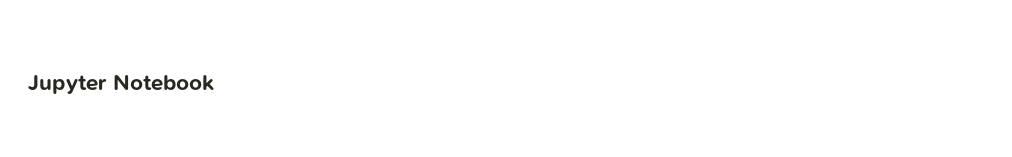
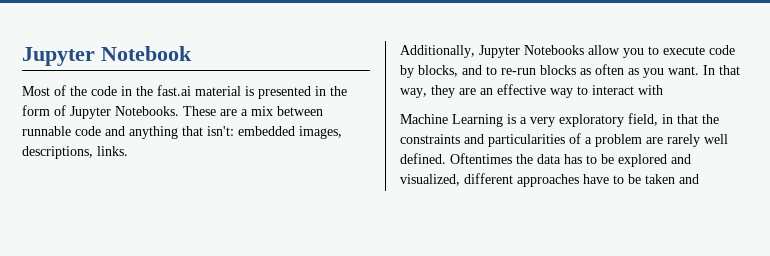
(215, 82) none -> [22,85,347,99] [22,105,323,119] [22,126,342,139] [22,146,128,159] [400,45,735,58] [400,64,740,78] [400,84,663,98] [400,113,719,127] [400,133,728,147] [400,153,691,167] [400,173,699,187] // Most of the code in the fast.ai material is presented in the form of Jupyter Notebooks. These are a mix between runnable code and anything that isn't: embedded images, descriptions, links. // Additionally, Jupyter Notebooks allow you to execute code by blocks, and to re-run blocks as often as you want. In that way, they are an effective way to interact with // Machine Learning is a very exploratory field, in that the constraints and particularities of a problem are rarely well defined. Oftentimes the data has to be explored and visualized, different approaches have to be taken and

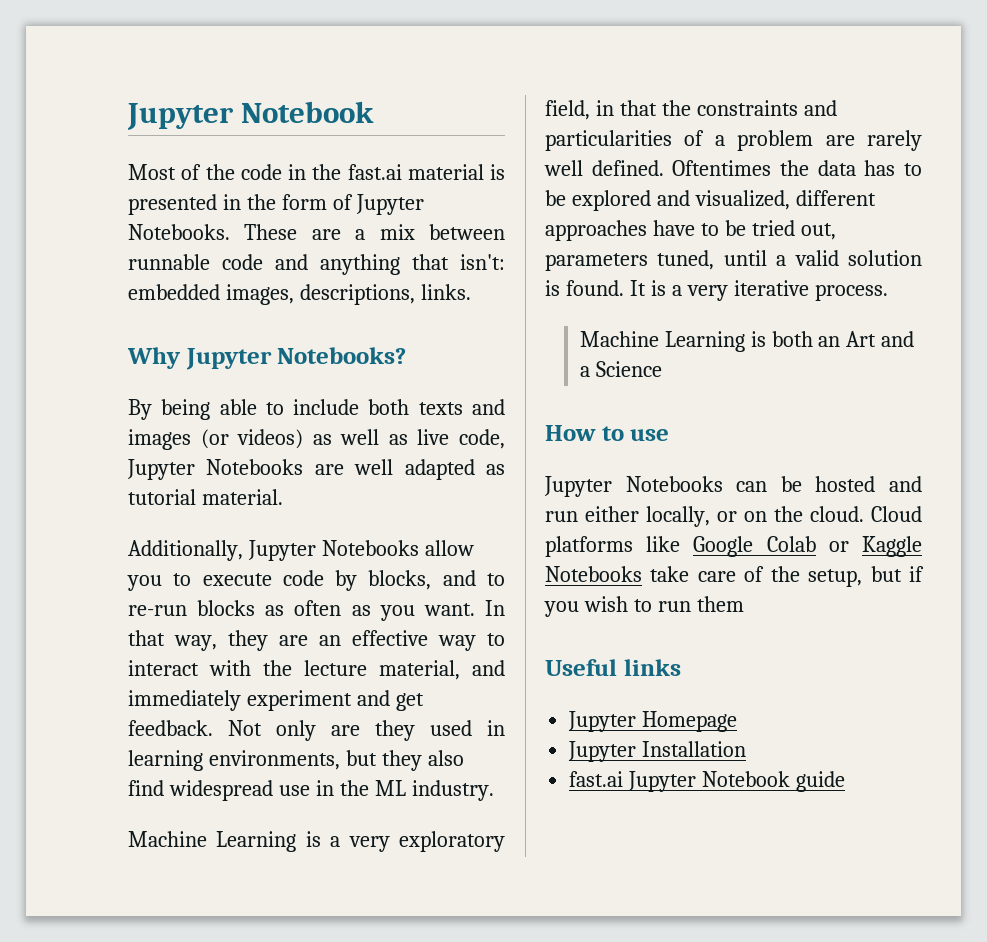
(128, 151) none -> [127,347,407,370] [128,399,505,420] [128,429,505,450] [127,459,505,480] [128,489,283,505] // Why Jupyter Notebooks? // By being able to include both texts and images (or videos) as well as live code, Jupyter Notebooks are well adapted as tutorial material.
(663, 90) none -> [263,660,505,680] [128,690,424,711] [128,720,505,741] [128,750,464,771] [128,780,494,801] the lecture material, and immediately experiment and get feedback. Not only are they used in learning environments, but they also find widespread use in the ML industry.
[645,174,699,184] taken and -> [751,220,836,240] [545,250,922,271] [545,280,888,301] [579,331,915,352] [579,361,662,377] [545,425,670,441] [544,476,922,497] [545,506,922,527] [545,536,922,557] [545,566,925,587] [544,596,744,617] [545,659,681,676] [568,711,738,732] [568,741,747,762] [569,771,846,792] tried out, parameters tuned, until a valid solution is found. It is a very iterative process. // Machine Learning is both an Art and a Science // How to use // Jupyter Notebooks can be hosted and run either locally, or on the cloud. Cloud platforms like Google Colab or Kaggle Notebooks take care of the setup, but if you wish to run them // Useful links // Jupyter Homepage // Jupyter Installation // fast.ai Jupyter Notebook guide

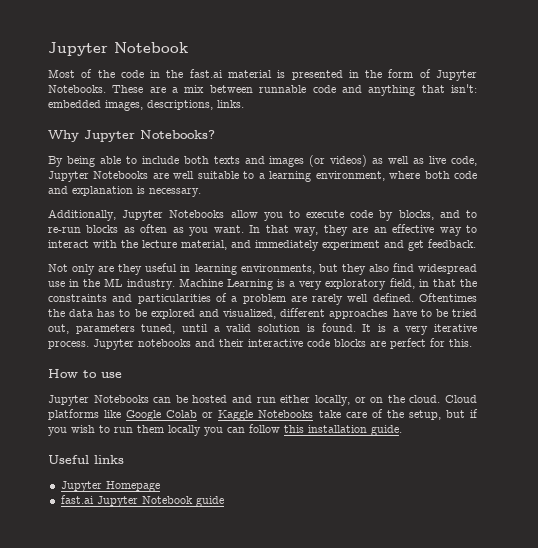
[404,459,505,480] [128,489,283,505] adapted as tutorial material. -> [197,171,477,182] [48,186,201,197] suitable to a learning environment, where both code and explanation is necessary.
(213, 728) none -> (476, 243) //
[430,720,472,736] used -> [145,263,178,272] useful
(494, 790) // -> (175, 284) none
[579,331,915,352] [579,361,662,377] // Machine Learning is both an Art and a Science -> [93,338,472,350] Jupyter notebooks and their interactive code blocks are perfect for this.
(744, 604) none -> [168,424,402,436] locally you can follow this installation guide.
[568,741,747,762] // Jupyter Installation -> (160, 486) none

